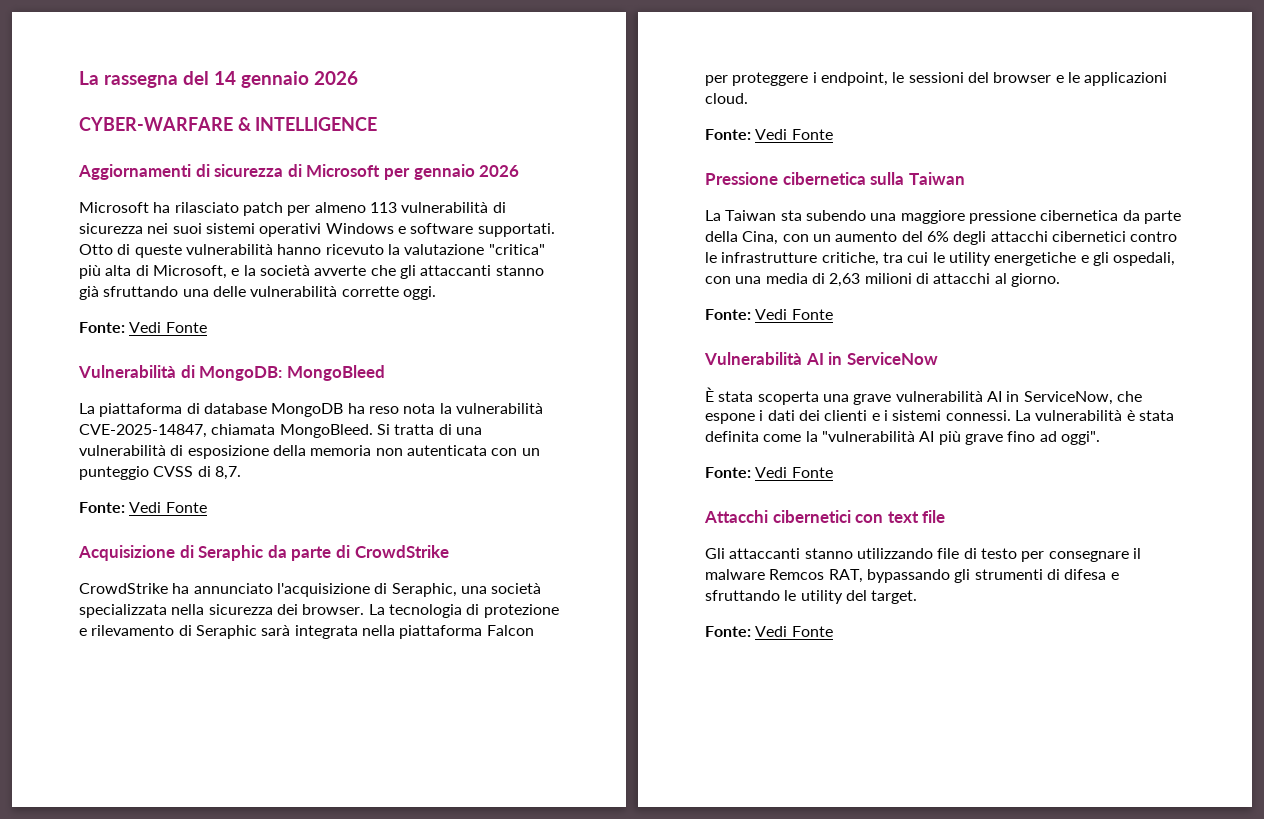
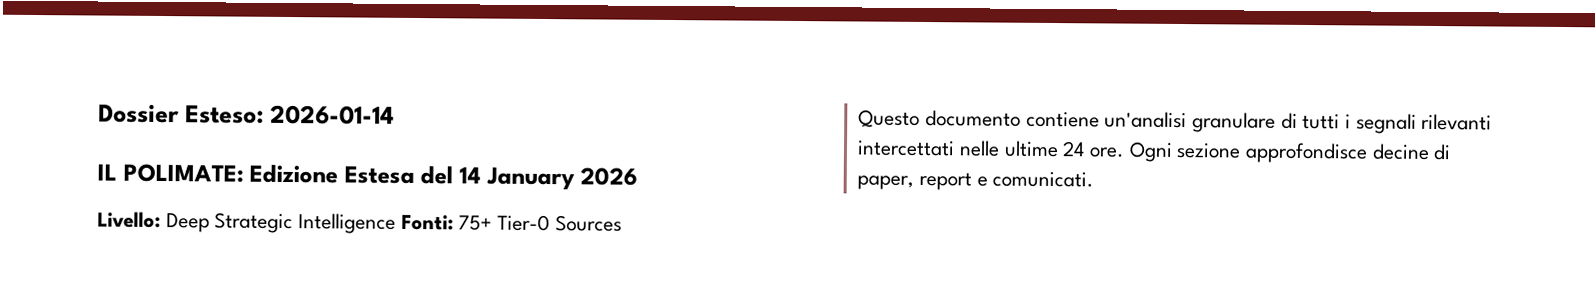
[79,71,178,88] La rassegna -> [98,103,394,125] [97,163,415,184] Dossier Esteso: 2026-01-14 // IL POLIMATE: Edizione Estesa
[241,71,358,88] [79,117,378,131] [78,164,520,180] [79,202,506,216] [79,223,555,237] [79,244,545,258] [79,265,544,279] [79,286,436,300] [79,322,207,333] [78,365,385,381] [79,403,543,417] [79,424,482,438] [79,445,540,459] [79,466,241,480] [79,502,207,513] [78,545,449,561] [79,583,542,597] [79,604,559,618] [79,625,534,639] [705,72,1168,86] [705,93,748,104] [705,129,833,140] [705,172,965,185] [705,210,1181,224] [705,231,1178,245] [705,252,1176,266] [705,273,1060,287] [705,309,833,320] [704,352,938,365] [705,387,1142,405] [705,410,1174,424] [705,431,1100,445] [705,467,833,478] [704,510,946,523] [705,548,1141,562] [705,569,1119,583] [705,590,918,604] [705,626,833,637] gennaio 2026 // CYBER-WARFARE & INTELLIGENCE // Aggiornamenti di sicurezza di Microsoft per gennaio 2026 // Microsoft ha rilasciato patch per almeno 113 vulnerabilità di sicurezza nei suoi sistemi operativi Windows e software supportati. Otto di queste vulnerabilità hanno ricevuto la valutazione "critica" più alta di Microsoft, e la società avverte che gli attaccanti stanno già sfruttando una delle vulnerabilità corrette oggi. // Fonte: Vedi Fonte // Vulnerabilità di MongoDB: MongoBleed // La piattaforma di database MongoDB ha reso nota la vulnerabilità CVE-2025-14847, chiamata MongoBleed. Si tratta di una vulnerabilità di esposizione della memoria non autenticata con un punteggio CVSS di 8,7. // Fonte: Vedi Fonte // Acquisizione di Seraphic da parte di CrowdStrike // CrowdStrike ha annunciato l'acquisizione di Seraphic, una società specializzata nella sicurezza dei browser. La tecnologia di protezione e rilevamento di Seraphic sarà integrata nella piattaforma Falcon per proteggere i endpoint, le sessioni del browser e le applicazioni cloud. // Fonte: Vedi Fonte // Pressione cibernetica sulla Taiwan // La Taiwan sta subendo una maggiore pressione cibernetica da parte della Cina, con un aumento del 6% degli attacchi cibernetici contro le infrastrutture critiche, tra cui le utility energetiche e gli ospedali, con una media di 2,63 milioni di attacchi al giorno. // Fonte: Vedi Fonte // Vulnerabilità AI in ServiceNow // È stata scoperta una grave vulnerabilità AI in ServiceNow, che espone i dati dei clienti e i sistemi connessi. La vulnerabilità è stata definita come la "vulnerabilità AI più grave fino ad oggi". // Fonte: Vedi Fonte // Attacchi cibernetici con text file // Gli attaccanti stanno utilizzando file di testo per consegnare il malware Remcos RAT, bypassando gli strumenti di difesa e sfruttando le utility del target. // Fonte: Vedi Fonte -> [485,166,639,191] [97,211,622,234] [858,109,1493,134] [857,140,1452,164] [857,171,1095,191] January 2026 // Livello: Deep Strategic Intelligence Fonti: 75+ Tier-0 Sources // Questo documento contiene un'analisi granulare di tutti i segnali rilevanti intercettati nelle ultime 24 ore. Ogni sezione approfondisce decine di paper, report e comunicati.

